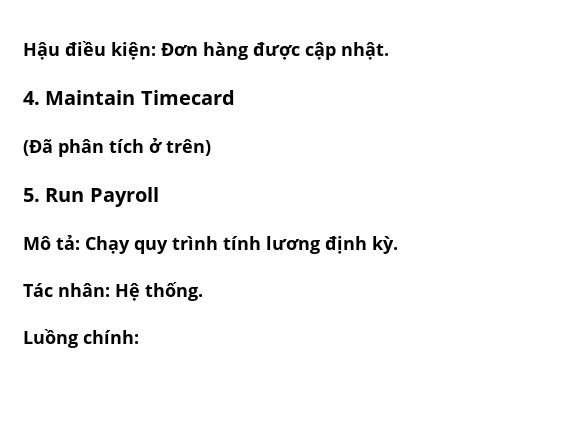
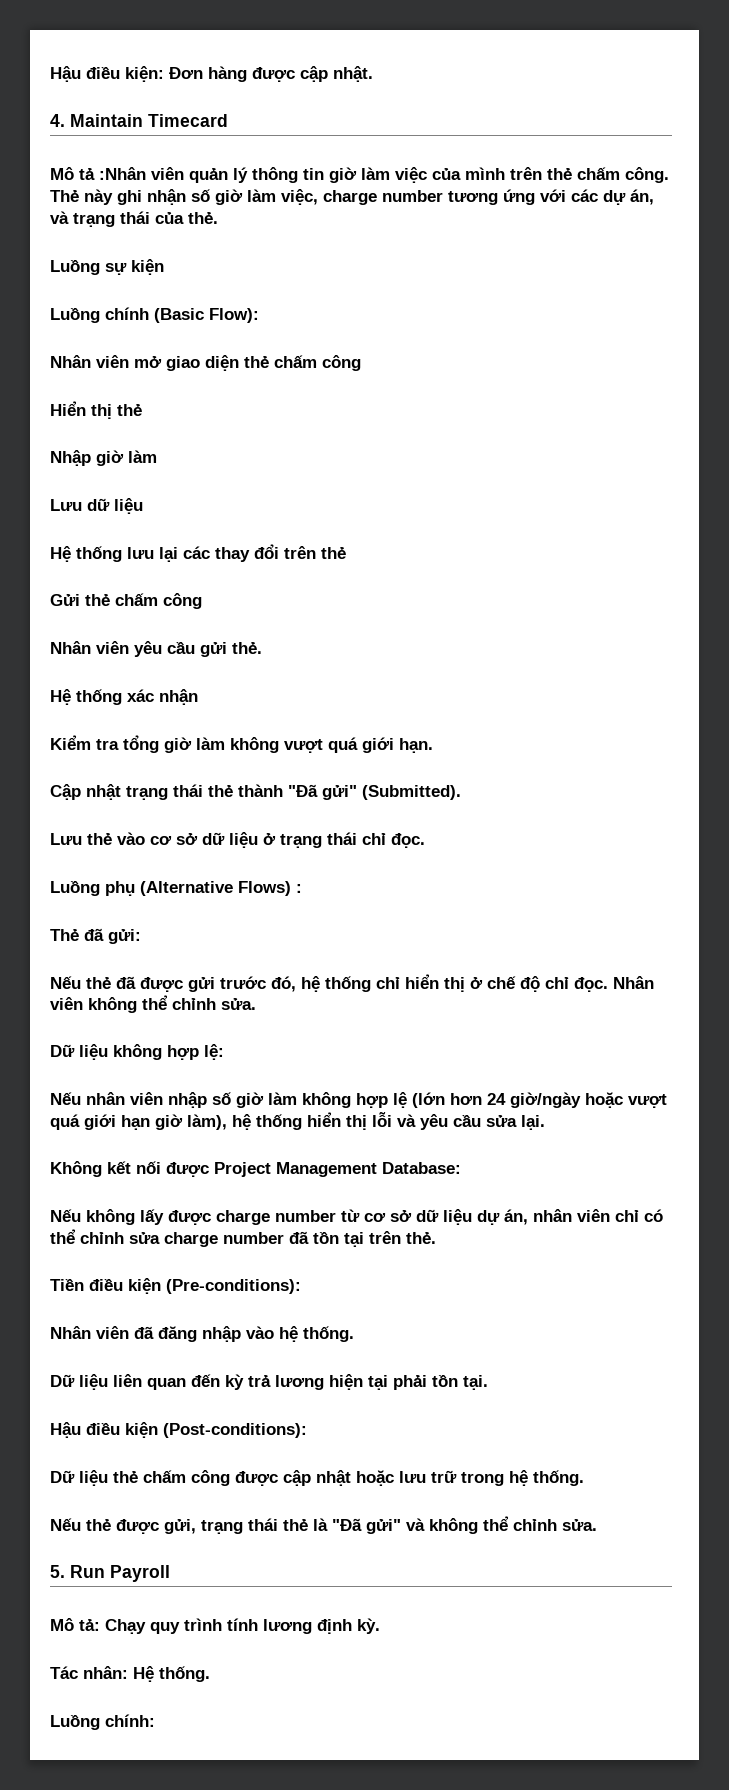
[23,138,211,157] (Đã phân tích ở trên) -> [50,167,669,183] [50,189,654,205] [50,211,218,227] [50,259,164,275] [50,307,259,323] [50,355,361,371] [50,401,142,419] [50,450,157,466] [50,498,143,514] [50,544,346,562] [50,593,202,609] [50,641,262,657] [50,689,198,705] [50,735,433,753] [50,784,461,800] [50,832,425,848] [50,881,302,896] [50,928,141,944] [50,974,654,992] [50,995,256,1013] [50,1044,224,1060] [50,1092,667,1108] [50,1112,545,1130] [50,1161,461,1177] [50,1209,663,1225] [50,1229,436,1247] [50,1278,301,1294] [50,1326,354,1342] [50,1374,488,1390] [50,1422,307,1438] [50,1470,584,1486] [50,1516,597,1534] Mô tả :Nhân viên quản lý thông tin giờ làm việc của mình trên thẻ chấm công. Thẻ này ghi nhận số giờ làm việc, charge number tương ứng với các dự án, và trạng thái của thẻ. // Luồng sự kiện // Luồng chính (Basic Flow): // Nhân viên mở giao diện thẻ chấm công // Hiển thị thẻ // Nhập giờ làm // Lưu dữ liệu // Hệ thống lưu lại các thay đổi trên thẻ // Gửi thẻ chấm công // Nhân viên yêu cầu gửi thẻ. // Hệ thống xác nhận // Kiểm tra tổng giờ làm không vượt quá giới hạn. // Cập nhật trạng thái thẻ thành "Đã gửi" (Submitted). // Lưu thẻ vào cơ sở dữ liệu ở trạng thái chỉ đọc. // Luồng phụ (Alternative Flows) : // Thẻ đã gửi: // Nếu thẻ đã được gửi trước đó, hệ thống chỉ hiển thị ở chế độ chỉ đọc. Nhân viên không thể chỉnh sửa. // Dữ liệu không hợp lệ: // Nếu nhân viên nhập số giờ làm không hợp lệ (lớn hơn 24 giờ/ngày hoặc vượt quá giới hạn giờ làm), hệ thống hiển thị lỗi và yêu cầu sửa lại. // Không kết nối được Project Management Database: // Nếu không lấy được charge number từ cơ sở dữ liệu dự án, nhân viên chỉ có thể chỉnh sửa charge number đã tồn tại trên thẻ. // Tiền điều kiện (Pre-conditions): // Nhân viên đã đăng nhập vào hệ thống. // Dữ liệu liên quan đến kỳ trả lương hiện tại phải tồn tại. // Hậu điều kiện (Post-conditions): // Dữ liệu thẻ chấm công được cập nhật hoặc lưu trữ trong hệ thống. // Nếu thẻ được gửi, trạng thái thẻ là "Đã gửi" và không thể chỉnh sửa.

